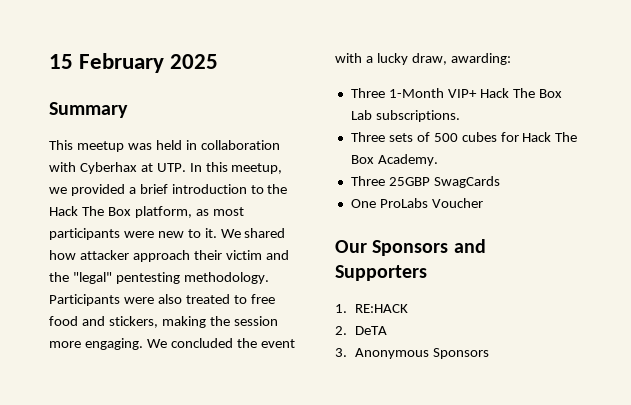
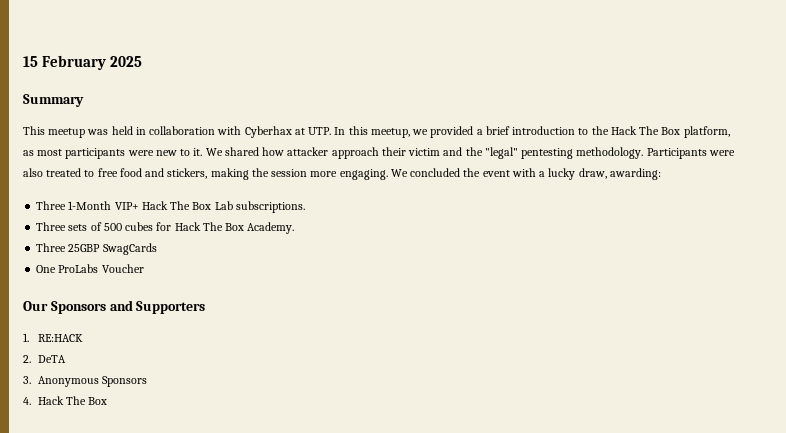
(489, 353) none -> [23,396,108,405] // 4. Hack The Box

